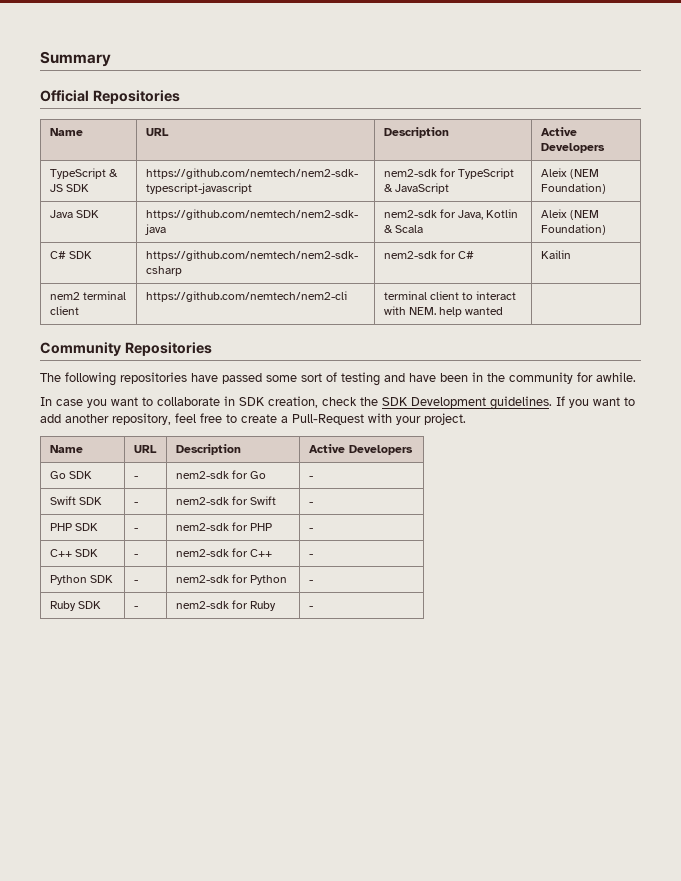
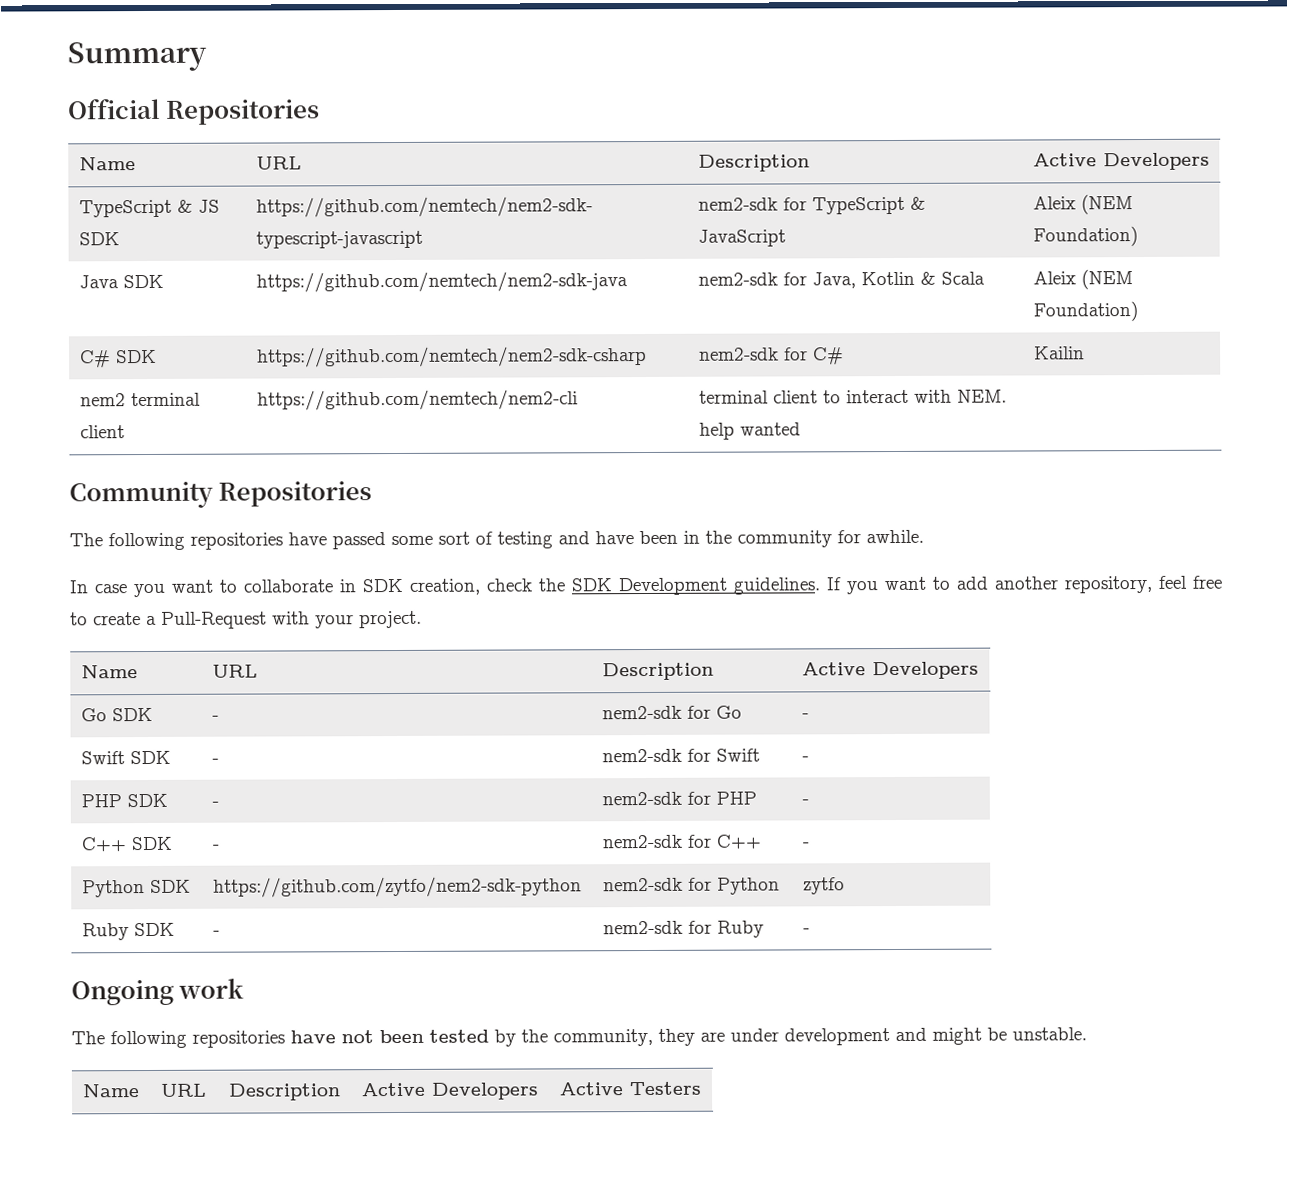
[133,580,138,583] - -> [212,876,582,898] https://github.com/zytfo/nem2-sdk-python
[308,580,313,583] - -> [802,877,845,895] zytfo
(313, 607) none -> [71,978,245,1006] [71,1027,1087,1049] [81,1084,140,1098] [159,1083,207,1097] [227,1083,341,1101] [360,1082,539,1100] [558,1081,702,1096] // Ongoing work // The following repositories have not been tested by the community, they are under development and might be unstable. // Name | URL | Description | Active Developers | Active Testers

